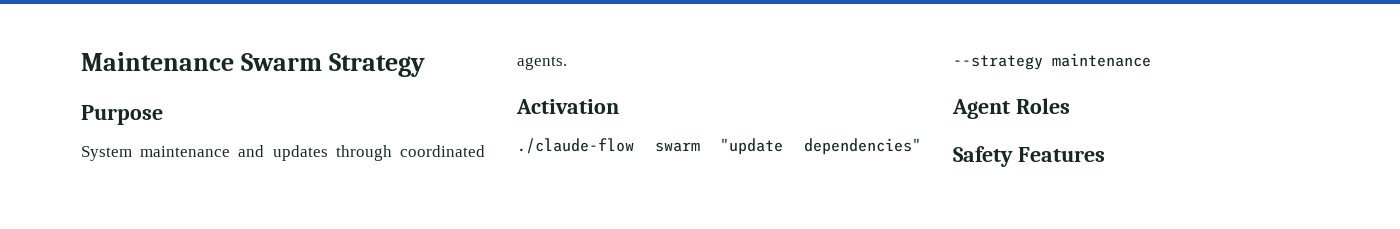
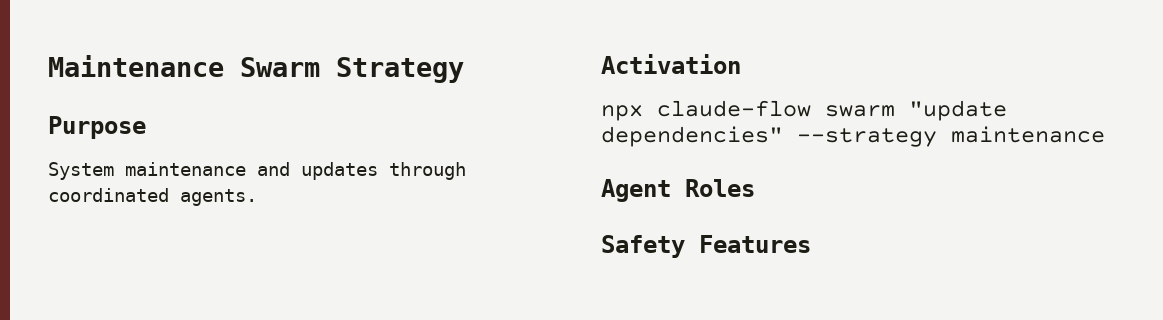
[517,138,634,154] ./claude-flow -> [601,100,811,121] npx claude-flow

